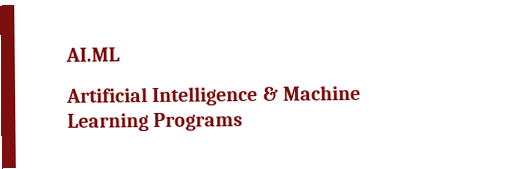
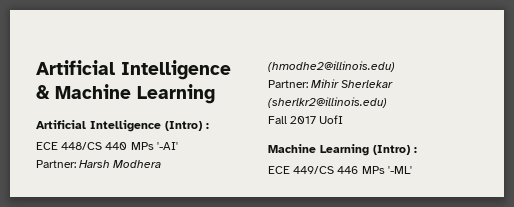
[65,47,120,62] AI.ML // -> (36, 67) none
[153,112,244,131] Programs -> [36,120,209,132] [36,142,178,150] [36,160,162,168] [268,61,395,72] [268,79,394,88] [268,97,387,108] [268,115,344,124] [268,144,417,156] [268,166,412,174] // Artificial Intelligence (Intro) : // ECE 448/CS 440 MPs '-AI' // Partner: Harsh Modhera (hmodhe2@illinois.edu) // Partner: Mihir Sherlekar (sherlkr2@illinois.edu) // Fall 2017 UofI // Machine Learning (Intro) : // ECE 449/CS 446 MPs '-ML'

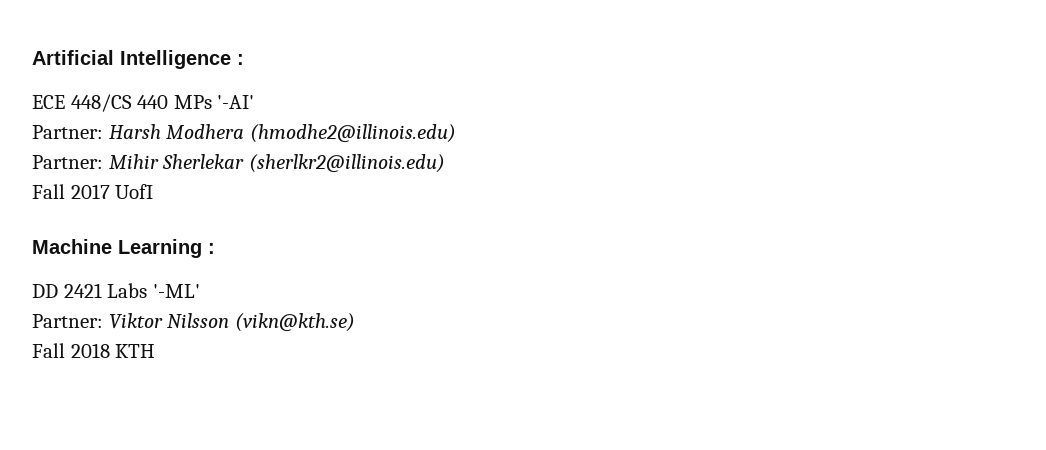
[36,60,231,80] [36,84,215,104] [36,120,202,132] Artificial Intelligence & Machine Learning // Artificial Intelligence (Intro) -> [32,50,231,69] Artificial Intelligence
[373,145,417,155] [268,166,412,174] (Intro) : // ECE 449/CS 446 MPs '-ML' -> [208,243,215,254] [32,283,200,298] [32,313,355,332] [32,343,156,358] : // DD 2421 Labs '-ML' // Partner: Viktor Nilsson (vikn@kth.se) // Fall 2018 KTH

